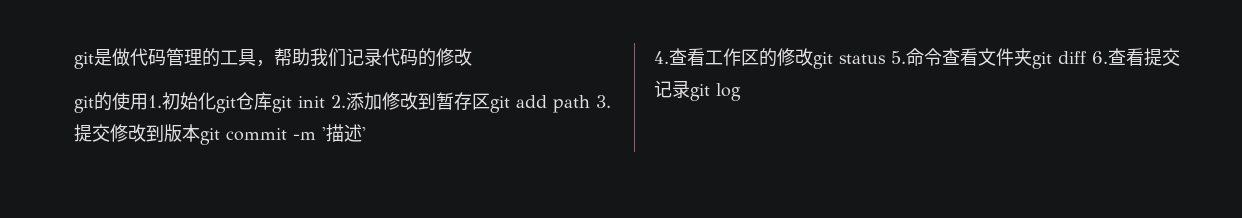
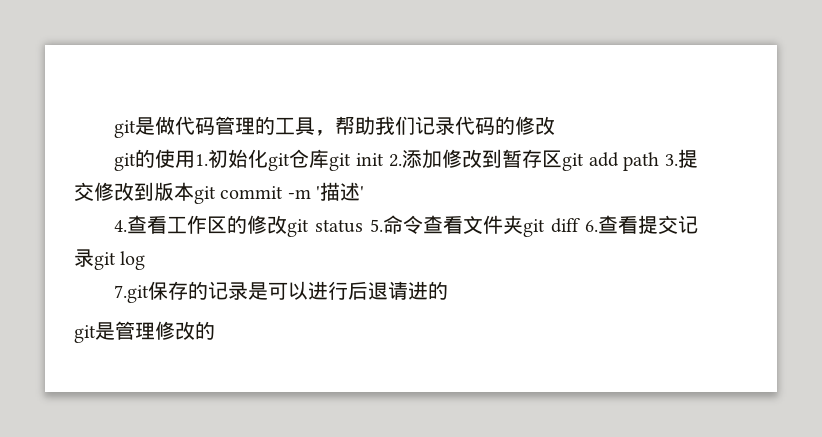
(741, 92) none -> [114,281,449,303] [74,321,215,343] // 7.git保存的记录是可以进行后退请进的 // git是管理修改的

